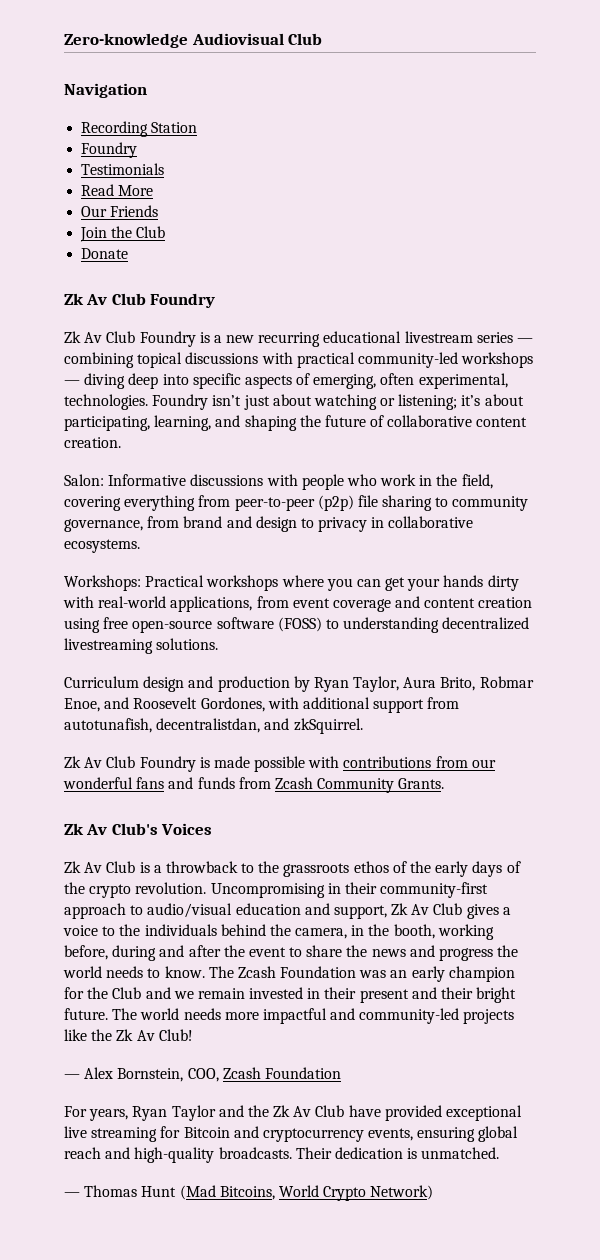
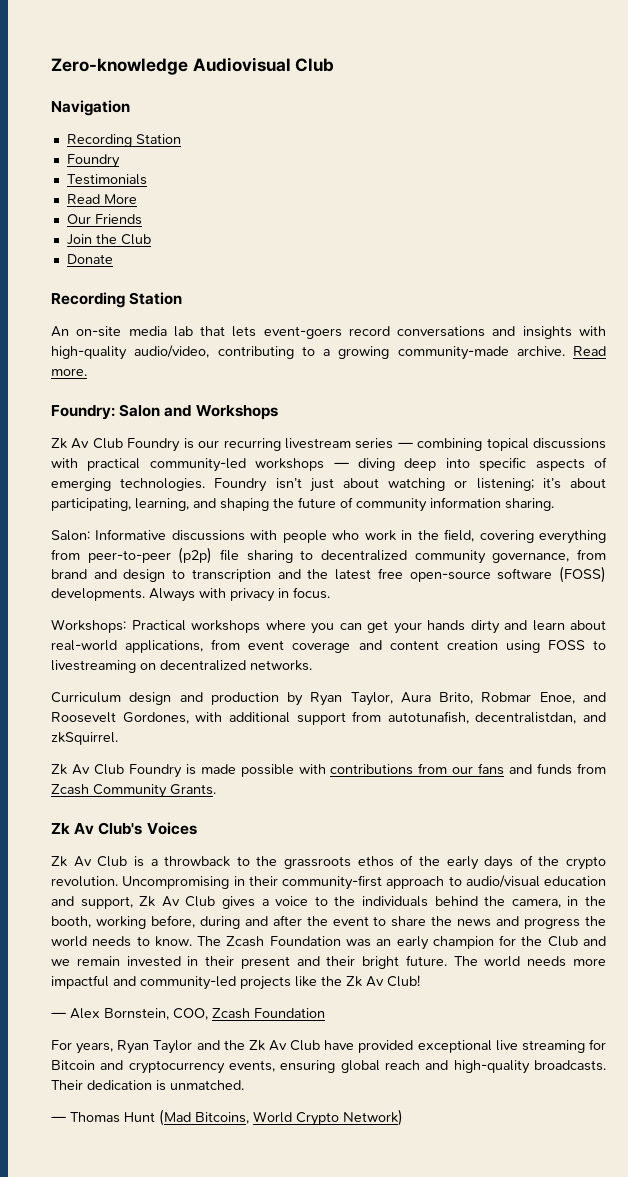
[64,293,216,308] [64,331,402,347] Zk Av Club Foundry // Zk Av Club Foundry is a new recurring educational -> [51,292,183,308] [51,326,606,339] [51,345,606,360] [51,368,87,376] [51,404,278,420] [51,438,281,452] Recording Station // An on-site media lab that lets event-goers record conversations and insights with high-quality audio/video, contributing to a growing community-made archive. Read more. // Foundry: Salon and Workshops // Zk Av Club Foundry is our recurring
[313,373,508,389] emerging, often experimental, -> [51,478,111,491] emerging
[387,415,528,427] [64,437,121,448] collaborative content creation. -> [356,497,554,512] community information sharing.
(449, 502) none -> [320,550,407,561] decentralized
[318,516,474,532] [64,539,140,553] privacy in collaborative ecosystems. -> [191,566,606,583] [51,587,330,602] transcription and the latest free open-source software (FOSS) developments. Always with privacy in focus.
[63,596,94,608] with -> [504,620,606,631] and learn about
[103,617,530,633] [64,638,219,654] free open-source software (FOSS) to understanding decentralized livestreaming solutions. -> [547,640,607,650] [51,660,312,673] FOSS to livestreaming on decentralized networks.
[63,777,133,789] wonderful -> (474, 770) none

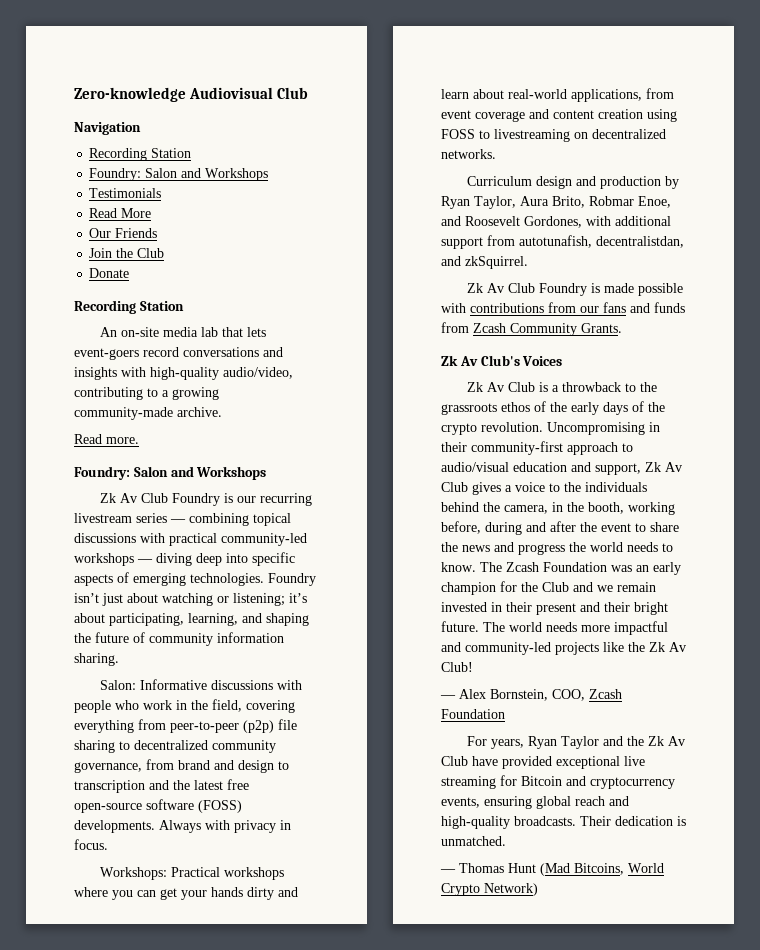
[66,154,120,168] Foundry -> [89,168,269,181] Foundry: Salon and Workshops
(565, 351) none -> (222, 412) //

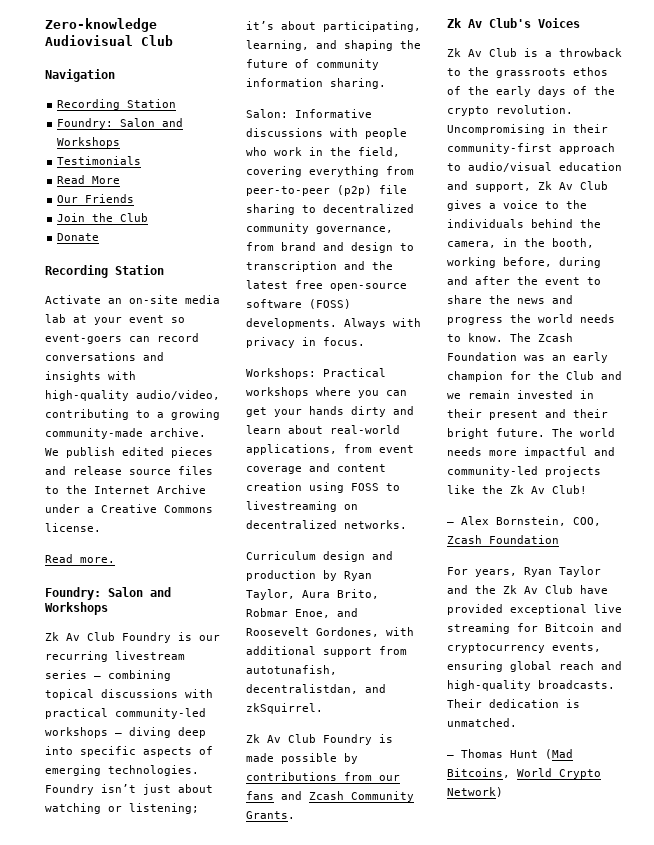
[99,327,117,337] An -> [45,295,122,304] Activate an
[221,327,266,337] [74,348,139,360] that lets event-goers -> [73,315,185,325] [45,334,150,344] at your event so event-goers can
(222, 412) none -> [45,447,213,458] [45,466,213,475] [45,485,206,494] [45,504,213,513] [45,523,101,532] We publish edited pieces and release source files to the Internet Archive under a Creative Commons license.
[441,303,466,313] with -> [344,753,358,764] by
[654,302,685,313] [441,322,469,333] funds from -> (302, 795) none

